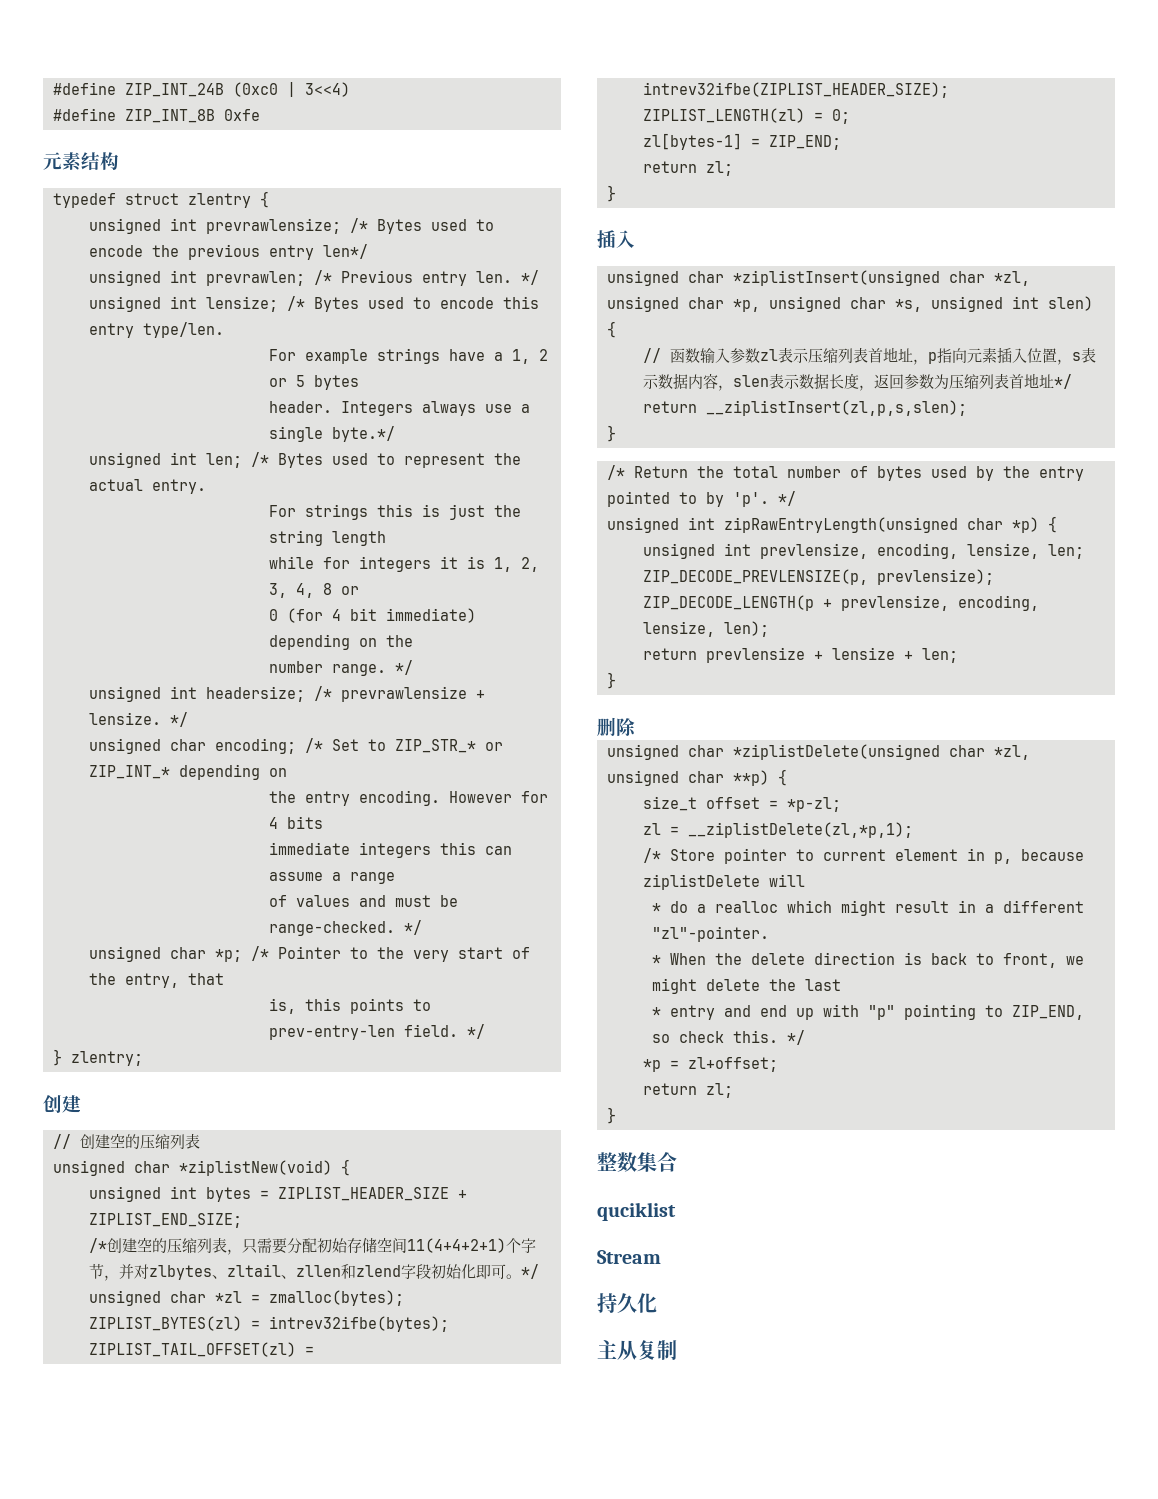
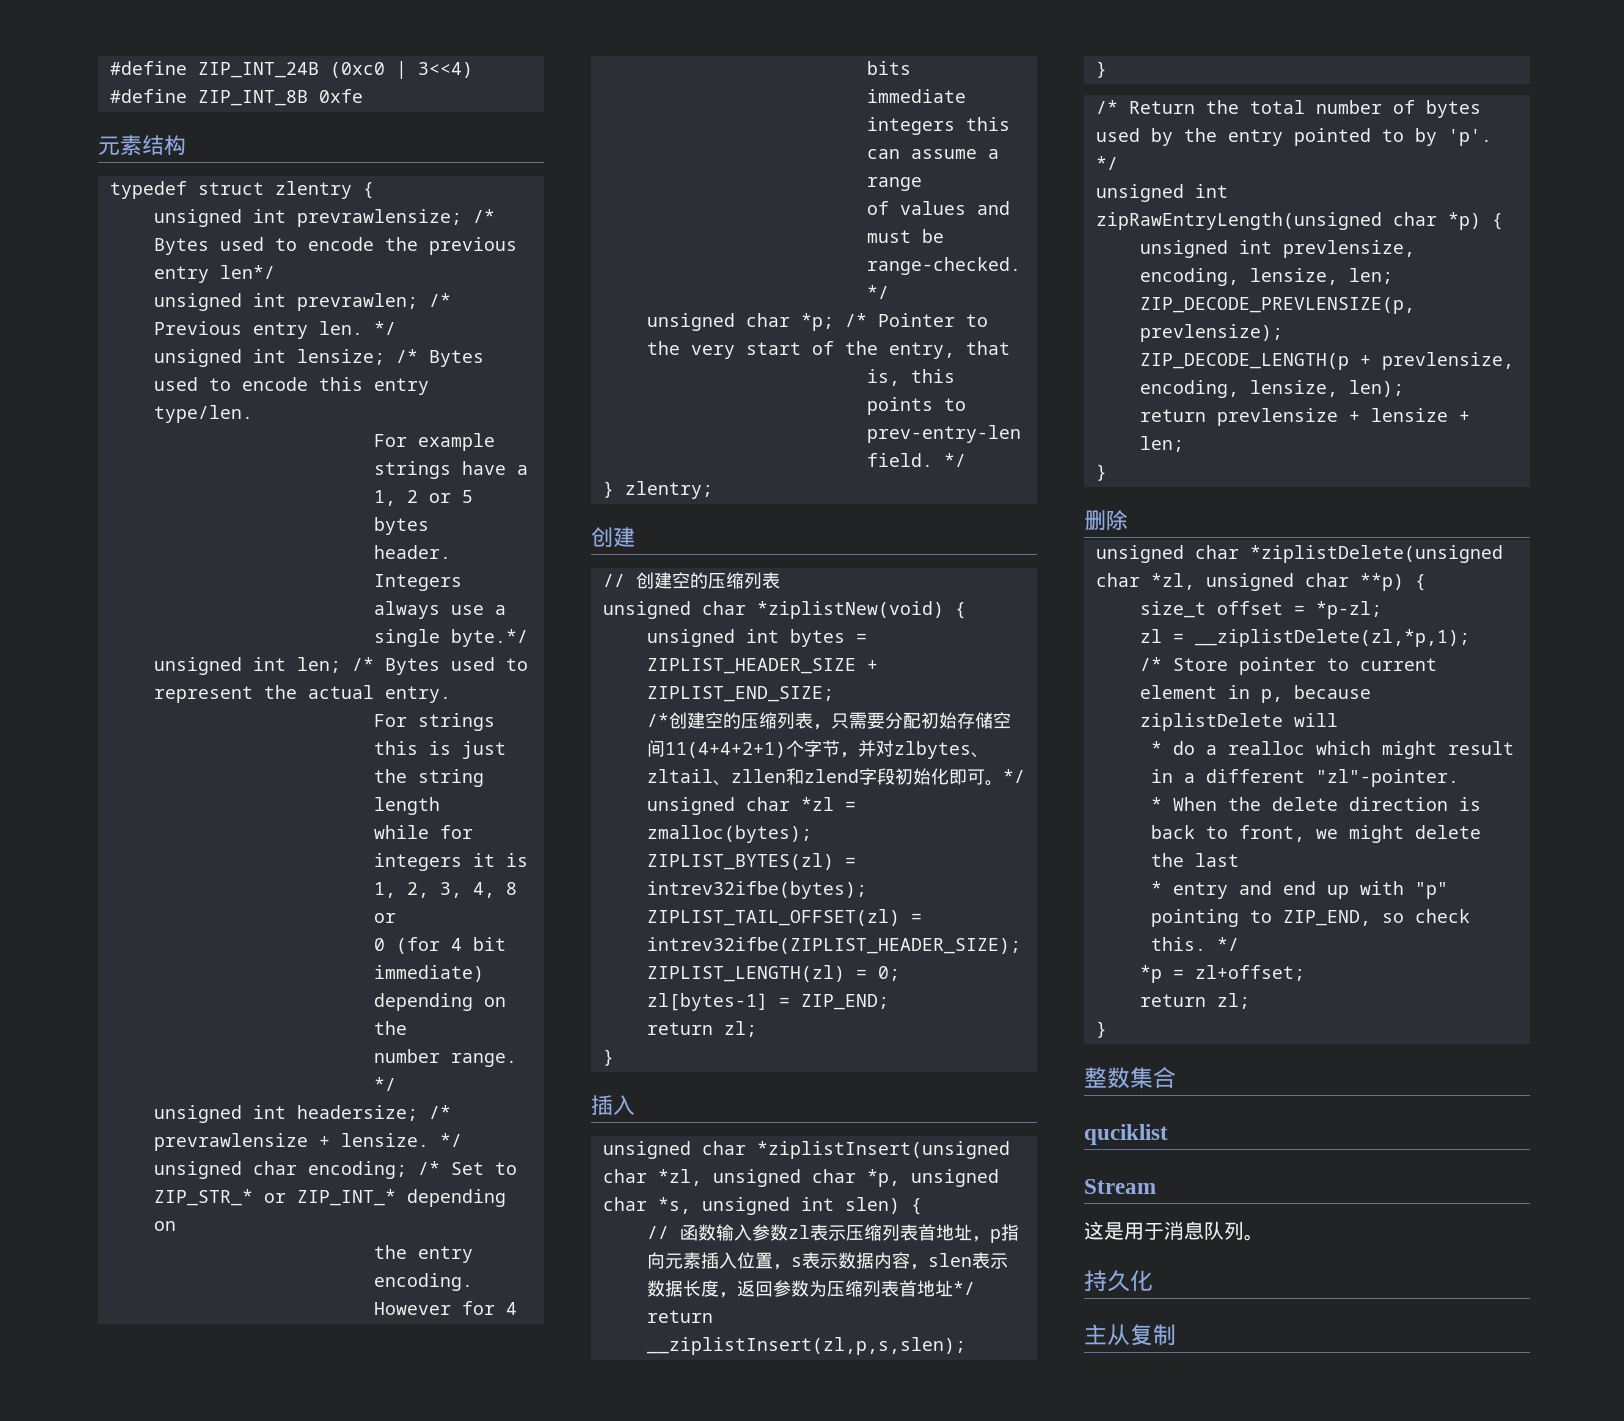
(661, 1257) none -> [1084,1221,1264,1241] // 这是用于消息队列。

